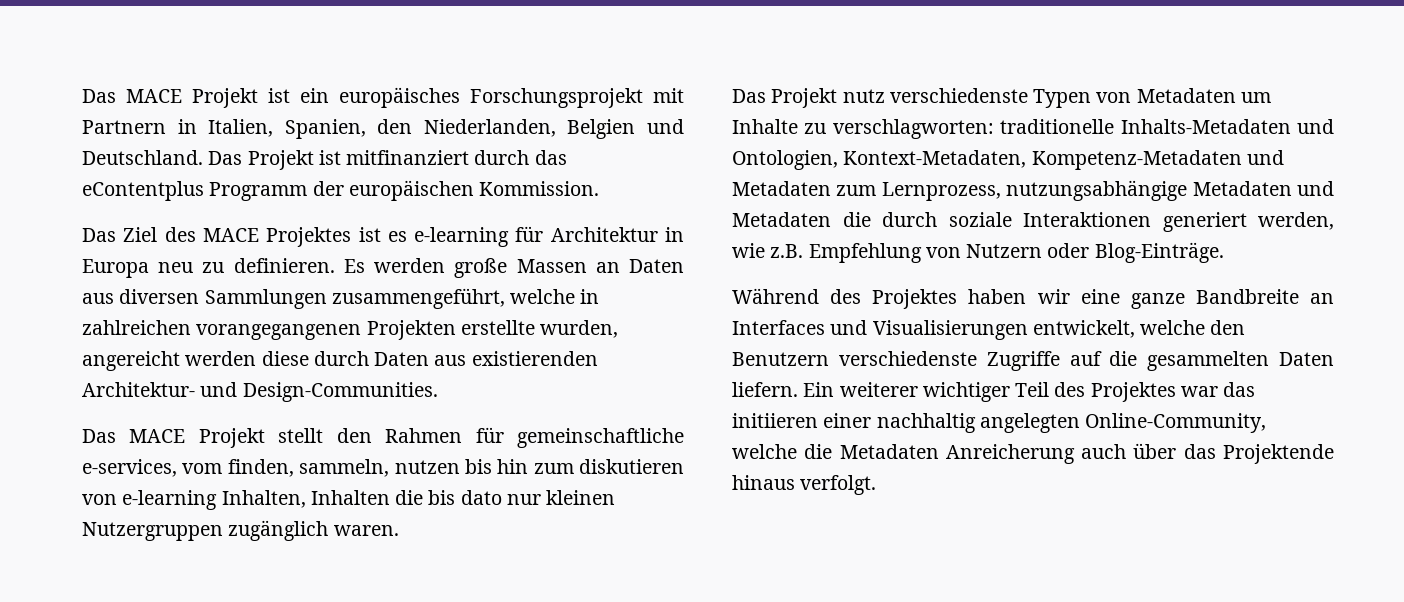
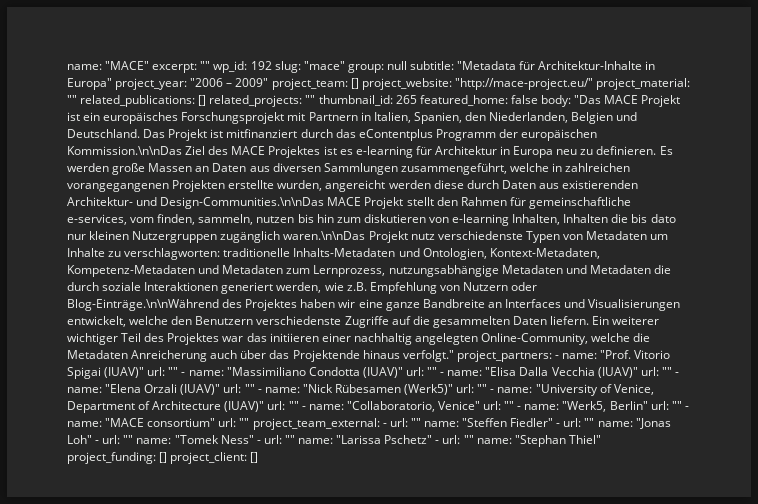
[82,89,116,103] Das -> [67,61,656,73] [67,78,690,90] [67,95,602,107] name: "MACE" excerpt: "" wp_id: 192 slug: "mace" group: null subtitle: "Metadata für Architektur-Inhalte in Europa" project_year: "2006 – 2009" project_team: [] project_website: "http://mace-project.eu/" project_material: "" related_publications: [] related_projects: "" thumbnail_id: 265 featured_home: false body: "Das
[479,181,600,196] [82,228,116,242] Kommission. // Das -> [67,146,182,155] Kommission.\n\nDas
[242,382,438,402] [82,429,116,443] Design-Communities. // Das -> [160,197,325,209] Design-Communities.\n\nDas
[333,525,399,536] [732,89,766,103] waren. // Das -> [283,231,366,240] waren.\n\nDas
[1094,242,1224,263] [732,288,819,304] Blog-Einträge. // Während -> [67,299,219,311] Blog-Einträge.\n\nWährend
[800,475,877,495] verfolgt. -> [402,350,671,362] [67,367,679,379] [67,384,654,396] [67,401,689,413] [67,418,671,430] [67,435,601,447] [67,452,259,464] verfolgt." project_partners: - name: "Prof. Vitorio Spigai (IUAV)" url: "" - name: "Massimiliano Condotta (IUAV)" url: "" - name: "Elisa Dalla Vecchia (IUAV)" url: "" - name: "Elena Orzali (IUAV)" url: "" - name: "Nick Rübesamen (Werk5)" url: "" - name: "University of Venice, Department of Architecture (IUAV)" url: "" - name: "Collaboratorio, Venice" url: "" - name: "Werk5, Berlin" url: "" - name: "MACE consortium" url: "" project_team_external: - url: "" name: "Steffen Fiedler" - url: "" name: "Jonas Loh" - url: "" name: "Tomek Ness" - url: "" name: "Larissa Pschetz" - url: "" name: "Stephan Thiel" project_funding: [] project_client: []

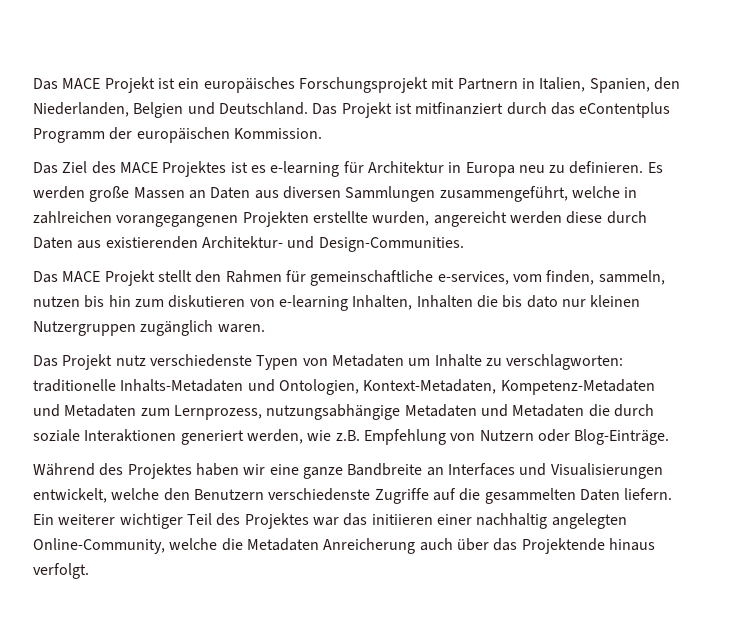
[67,61,656,73] [67,78,690,90] [67,95,602,107] name: "MACE" excerpt: "" wp_id: 192 slug: "mace" group: null subtitle: "Metadata für Architektur-Inhalte in Europa" project_year: "2006 – 2009" project_team: [] project_website: "http://mace-project.eu/" project_material: "" related_publications: [] related_projects: "" thumbnail_id: 265 featured_home: false body: "Das -> [33,78,58,90] Das
[67,146,182,155] Kommission.\n\nDas -> [233,128,322,139] [33,162,58,174] Kommission. // Das
[160,197,325,209] Design-Communities.\n\nDas -> [318,237,464,252] [33,271,58,283] Design-Communities. // Das
[283,231,366,240] waren.\n\nDas -> [217,324,265,333] [33,355,58,367] waren. // Das
[67,299,219,311] Blog-Einträge.\n\nWährend -> [574,429,670,445] [33,463,95,476] Blog-Einträge. // Während
[402,350,671,362] [67,367,679,379] [67,384,654,396] [67,401,689,413] [67,418,671,430] [67,435,601,447] [67,452,259,464] verfolgt." project_partners: - name: "Prof. Vitorio Spigai (IUAV)" url: "" - name: "Massimiliano Condotta (IUAV)" url: "" - name: "Elisa Dalla Vecchia (IUAV)" url: "" - name: "Elena Orzali (IUAV)" url: "" - name: "Nick Rübesamen (Werk5)" url: "" - name: "University of Venice, Department of Architecture (IUAV)" url: "" - name: "Collaboratorio, Venice" url: "" - name: "Werk5, Berlin" url: "" - name: "MACE consortium" url: "" project_team_external: - url: "" name: "Steffen Fiedler" - url: "" name: "Jonas Loh" - url: "" name: "Tomek Ness" - url: "" name: "Larissa Pschetz" - url: "" name: "Stephan Thiel" project_funding: [] project_client: [] -> [33,563,89,579] verfolgt.

